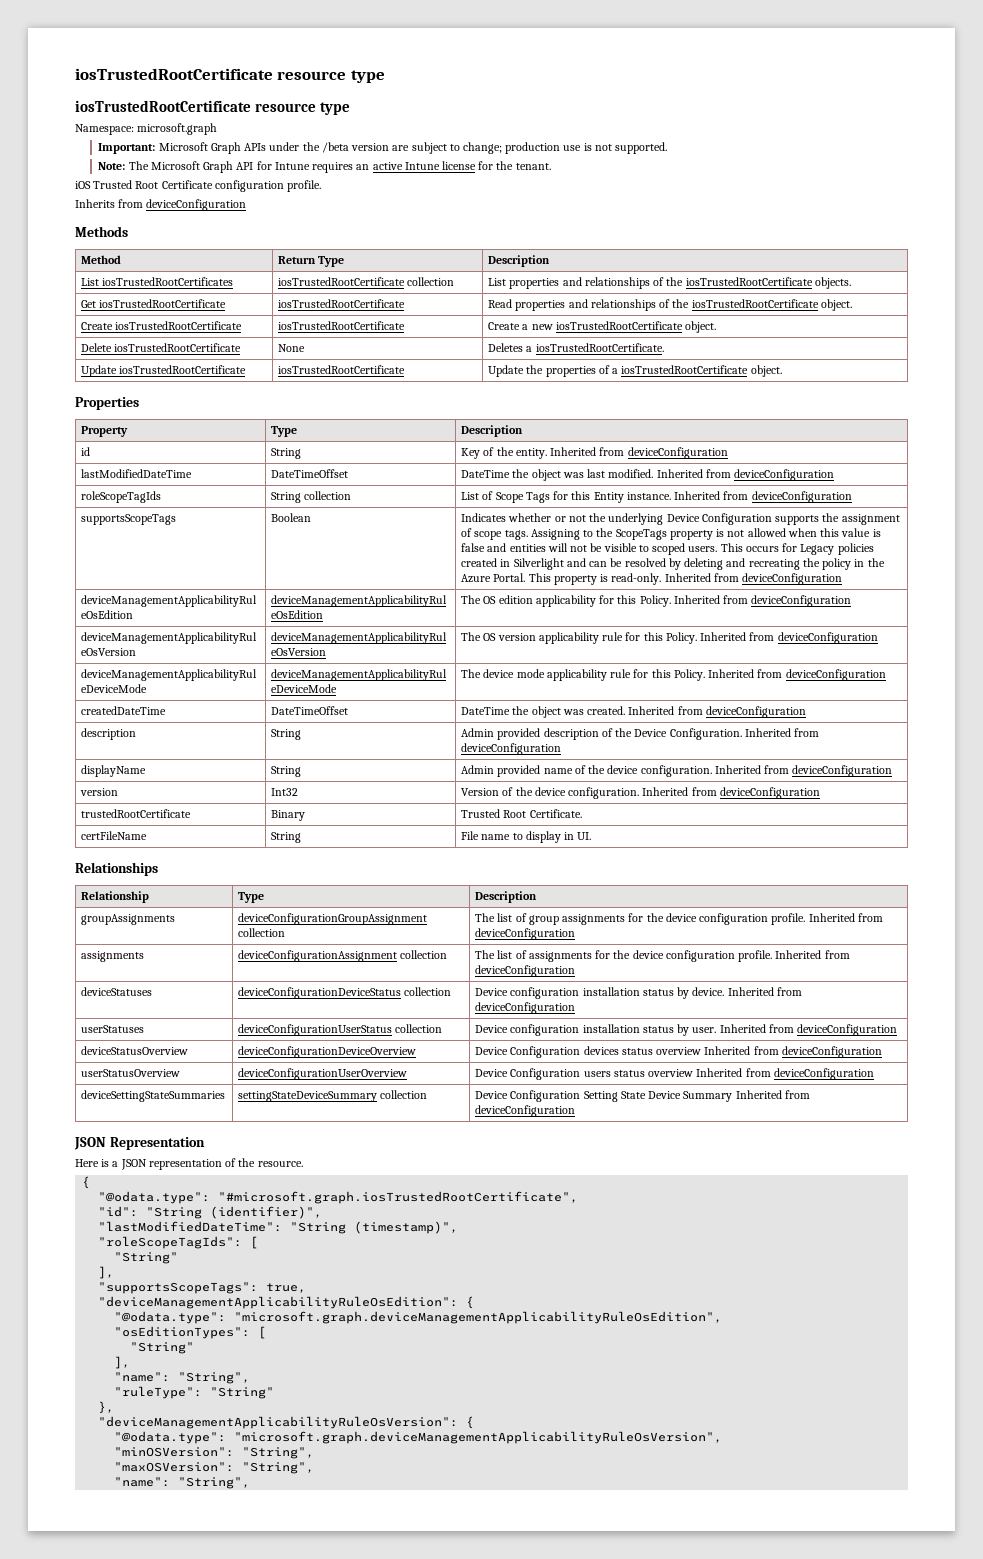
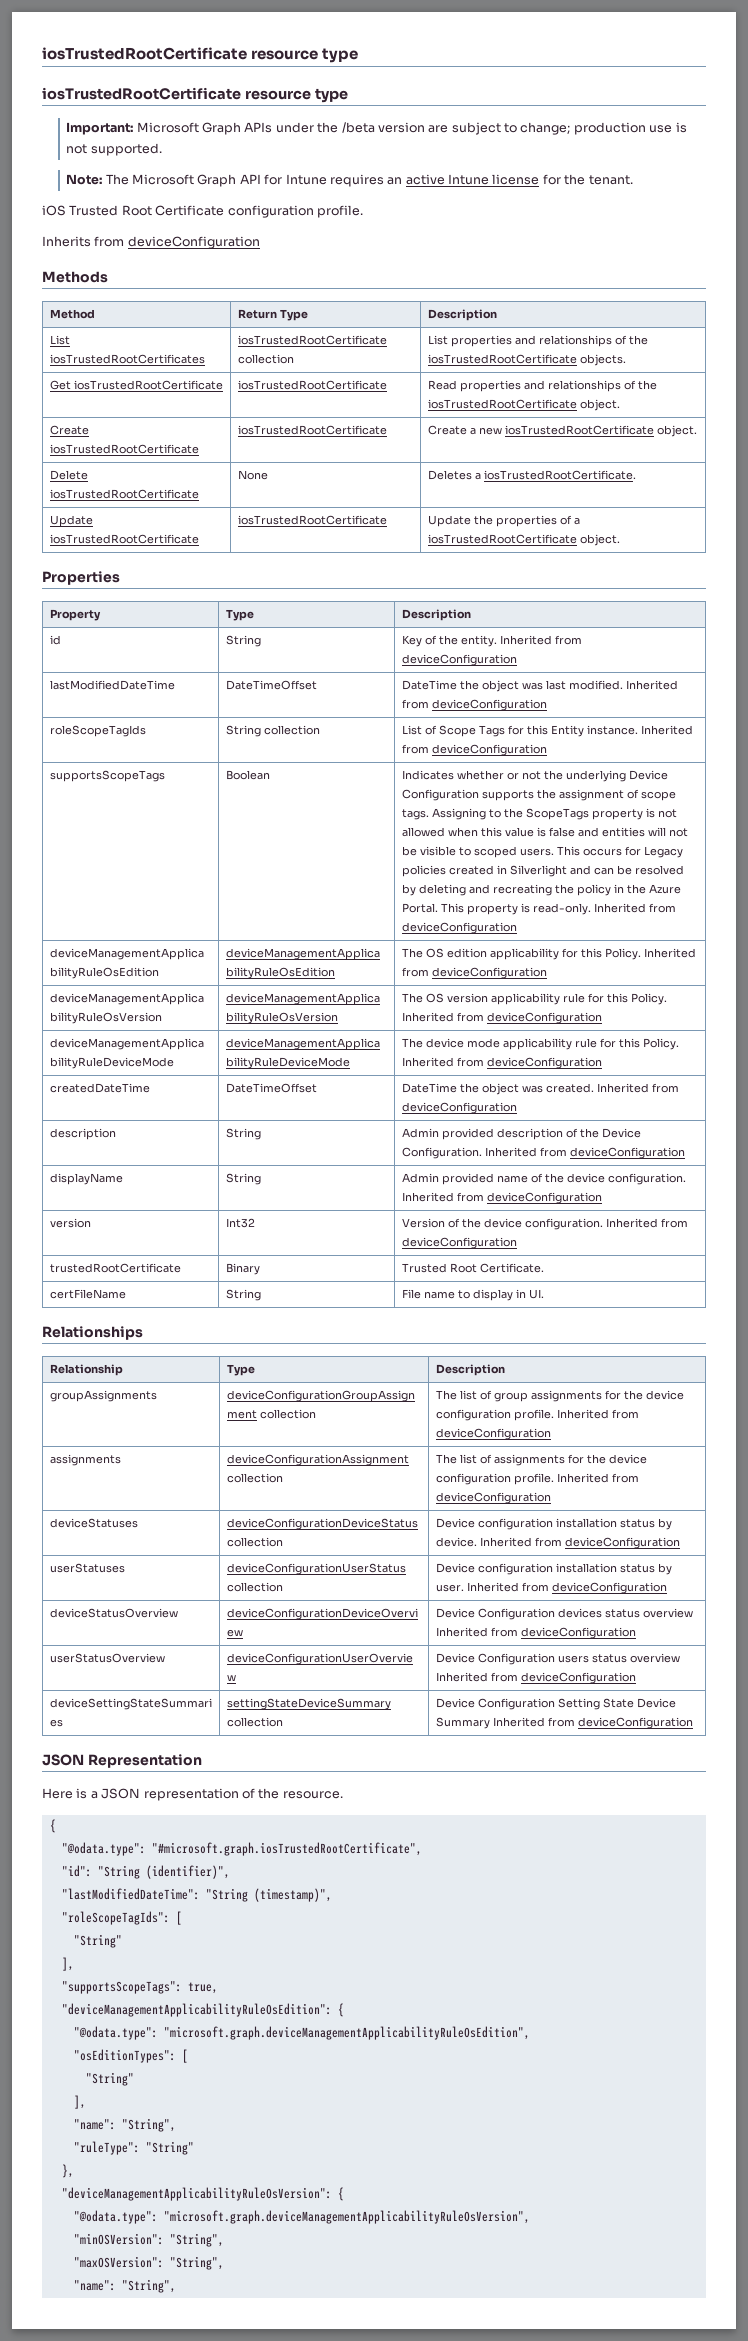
[75,123,218,135] // Namespace: microsoft.graph -> (348, 95) none

